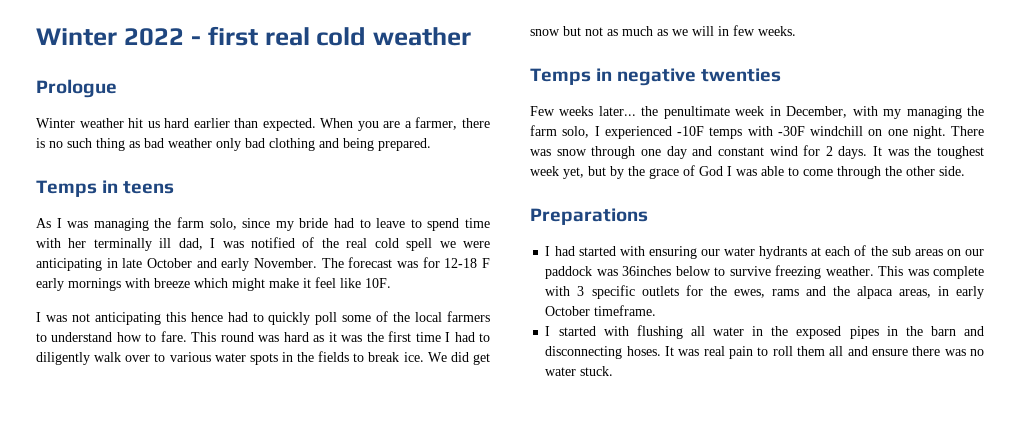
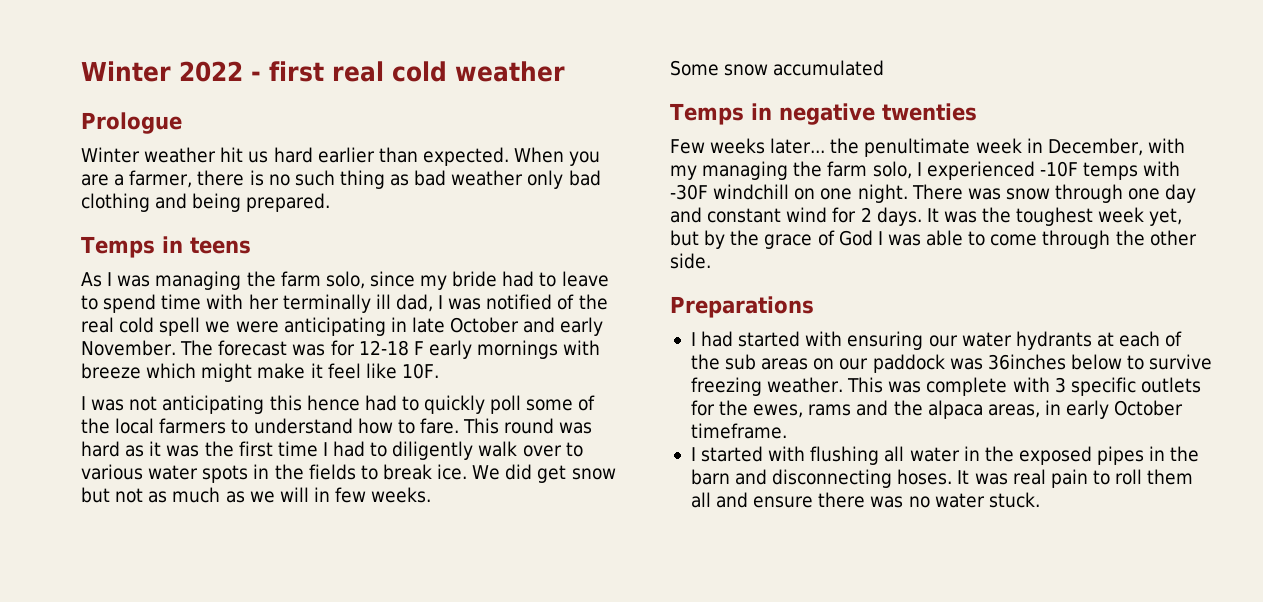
(796, 31) none -> [670,60,885,76] // Some snow accumulated

